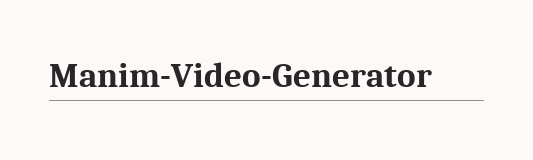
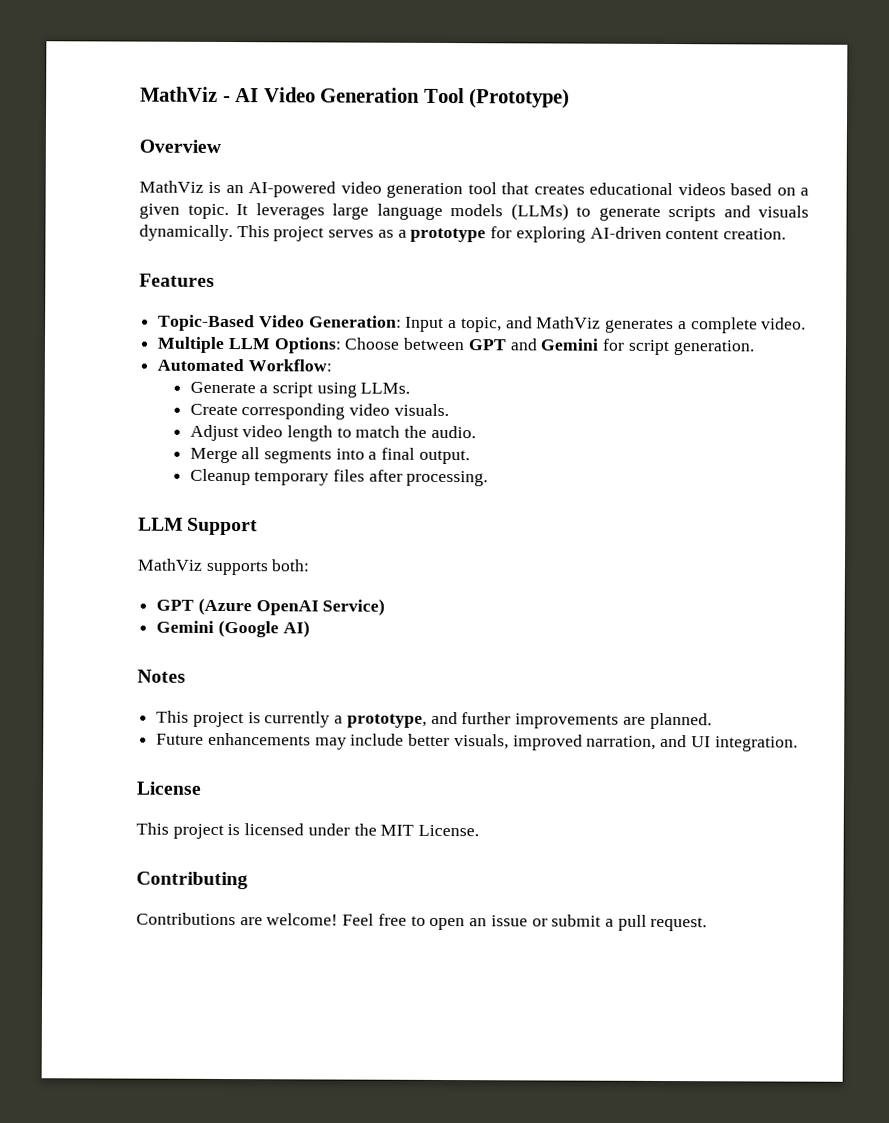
[49,62,432,87] Manim-Video-Generator -> [140,86,571,109] [139,139,221,153] [139,180,809,199] [139,203,809,222] [139,224,786,243] [139,273,215,287] [158,314,807,334] [157,336,755,356] [157,358,332,372] [189,381,411,398] [189,403,449,420] [189,424,476,442] [189,447,470,465] [189,468,489,487] [138,517,259,536] [137,558,311,576] [156,597,386,616] [156,619,310,638] [137,669,186,683] [156,710,712,730] [156,732,798,752] [136,781,201,795] [136,822,480,840] [136,871,248,890] [136,912,708,932] MathViz - AI Video Generation Tool (Prototype) // Overview // MathViz is an AI-powered video generation tool that creates educational videos based on a given topic. It leverages large language models (LLMs) to generate scripts and visuals dynamically. This project serves as a prototype for exploring AI-driven content creation. // Features // Topic-Based Video Generation: Input a topic, and MathViz generates a complete video. // Multiple LLM Options: Choose between GPT and Gemini for script generation. // Automated Workflow: // Generate a script using LLMs. // Create corresponding video visuals. // Adjust video length to match the audio. // Merge all segments into a final output. // Cleanup temporary files after processing. // LLM Support // MathViz supports both: // GPT (Azure OpenAI Service) // Gemini (Google AI) // Notes // This project is currently a prototype, and further improvements are planned. // Future enhancements may include better visuals, improved narration, and UI integration. // License // This project is licensed under the MIT License. // Contributing // Contributions are welcome! Feel free to open an issue or submit a pull request.

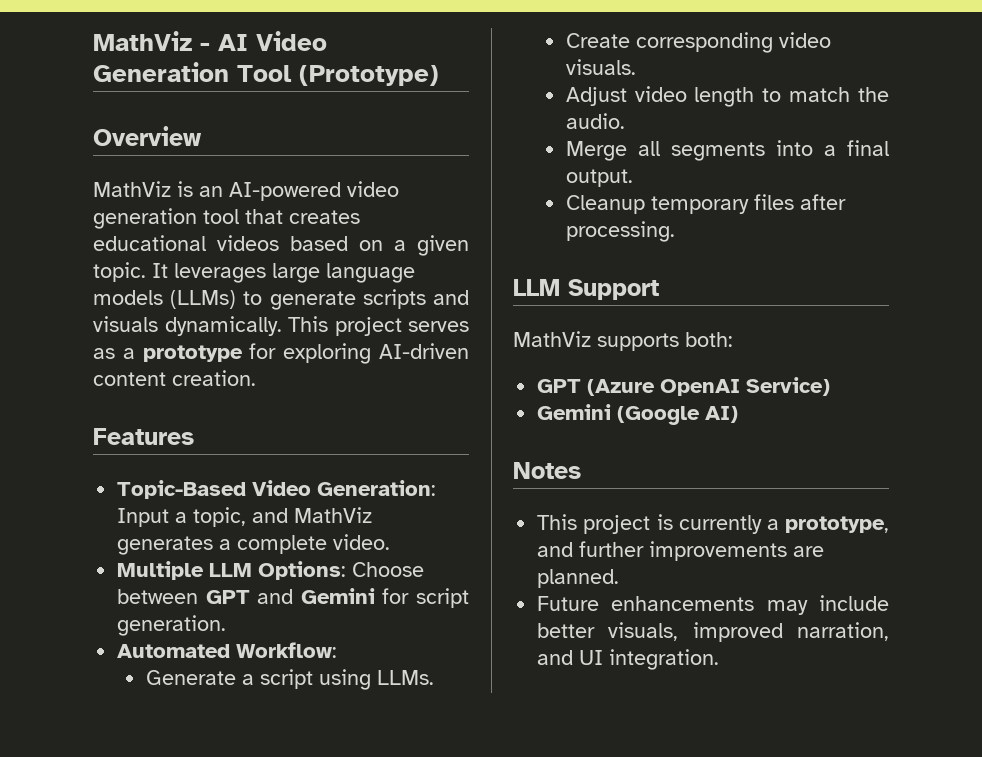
[136,781,201,795] [136,822,480,840] [136,871,248,890] [136,912,708,932] // License // This project is licensed under the MIT License. // Contributing // Contributions are welcome! Feel free to open an issue or submit a pull request. -> (720, 659) none

